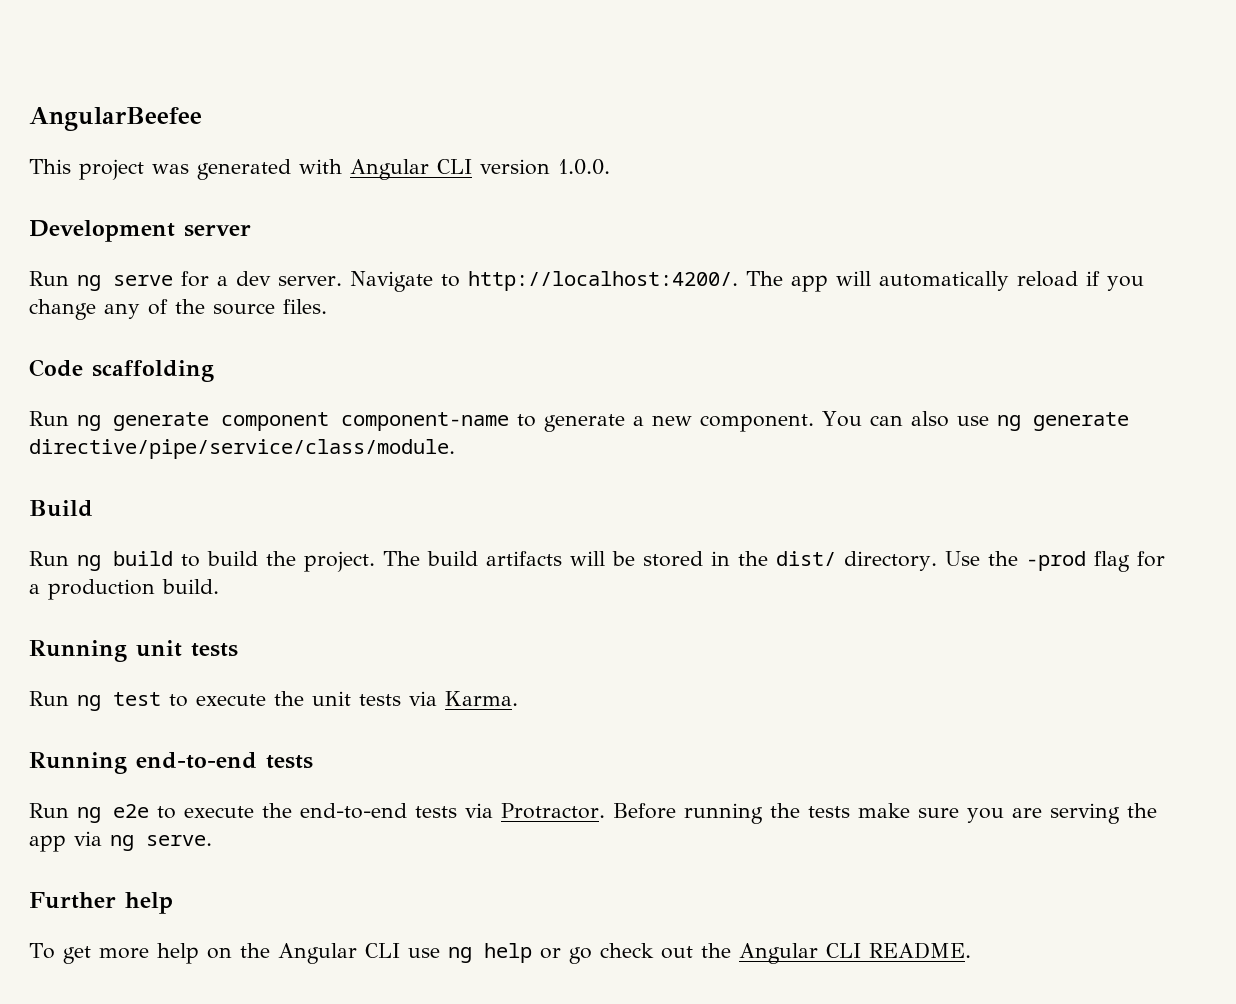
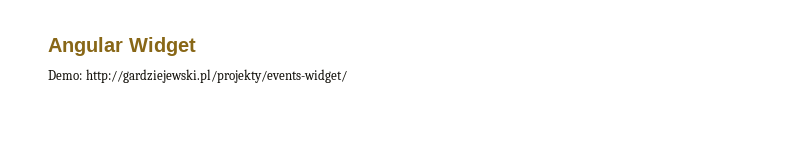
[29,107,202,131] [29,159,610,180] [29,220,251,242] [29,271,1144,292] [29,299,327,320] [29,359,214,382] [29,411,1129,432] [29,439,455,459] [29,500,93,517] [29,551,1165,572] [29,579,219,600] [29,640,238,662] [29,691,518,711] [29,752,313,774] [29,803,1157,824] [29,831,212,852] [29,892,173,914] [29,942,971,964] AngularBeefee // This project was generated with Angular CLI version 1.0.0. // Development server // Run ng serve for a dev server. Navigate to http://localhost:4200/. The app will automatically reload if you change any of the source files. // Code scaffolding // Run ng generate component component-name to generate a new component. You can also use ng generate directive/pipe/service/class/module. // Build // Run ng build to build the project. The build artifacts will be stored in the dist/ directory. Use the -prod flag for a production build. // Running unit tests // Run ng test to execute the unit tests via Karma. // Running end-to-end tests // Run ng e2e to execute the end-to-end tests via Protractor. Before running the tests make sure you are serving the app via ng serve. // Further help // To get more help on the Angular CLI use ng help or go check out the Angular CLI README. -> [48,37,196,56] [48,69,347,83] Angular Widget // Demo: http://gardziejewski.pl/projekty/events-widget/

